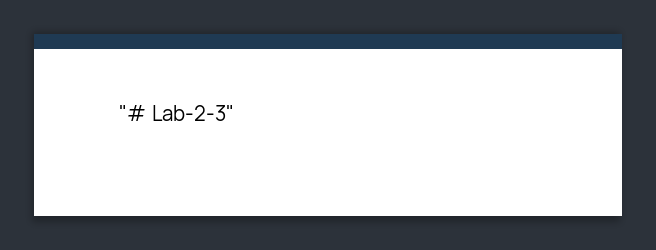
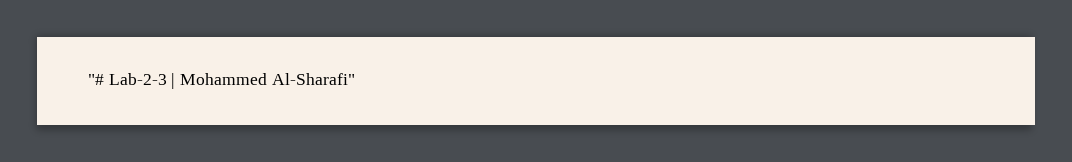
[151,105,234,121] Lab-2-3" -> [108,73,355,89] Lab-2-3 | Mohammed Al-Sharafi"

